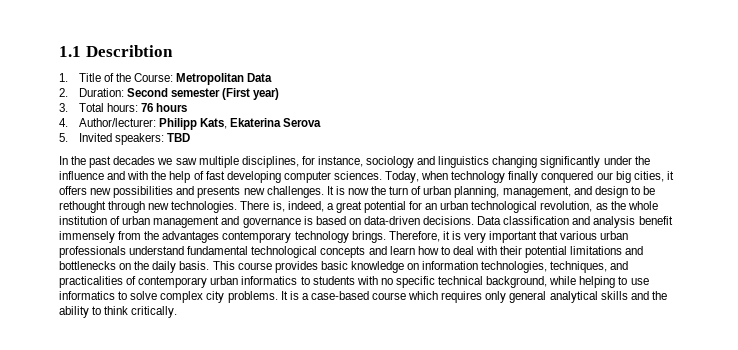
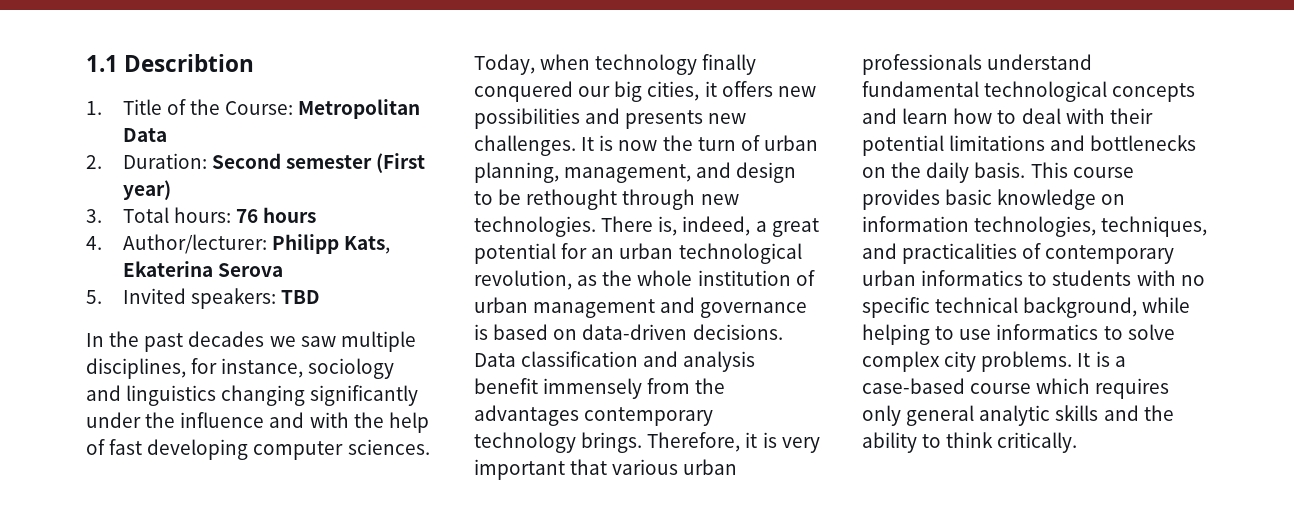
[549,291,598,303] analytical -> [979,405,1051,426] analytic

